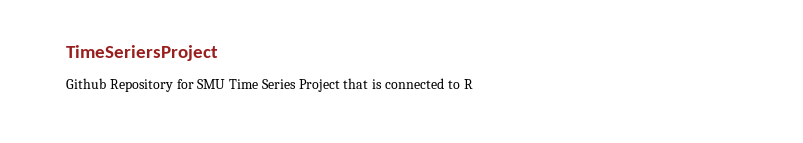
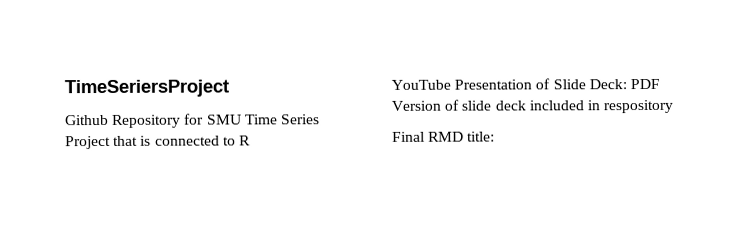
(473, 84) none -> [391,78,660,90] [391,99,674,114] [392,131,496,142] // YouTube Presentation of Slide Deck: PDF Version of slide deck included in respository // Final RMD title:

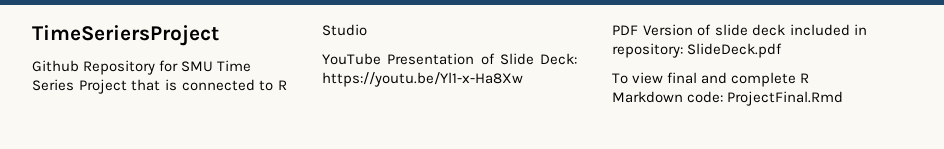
(251, 140) none -> [322,24,367,36] Studio
(627, 84) none -> [322,72,523,87] https://youtu.be/Yl1-x-Ha8Xw //
[603,99,674,114] [392,131,496,142] respository // Final RMD title: -> [612,43,783,58] [612,72,810,87] [612,91,844,106] repository: SlideDeck.pdf // To view final and complete R Markdown code: ProjectFinal.Rmd

